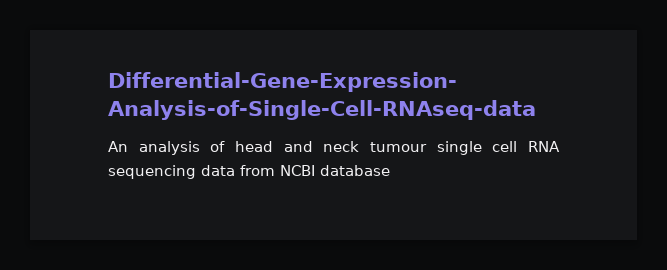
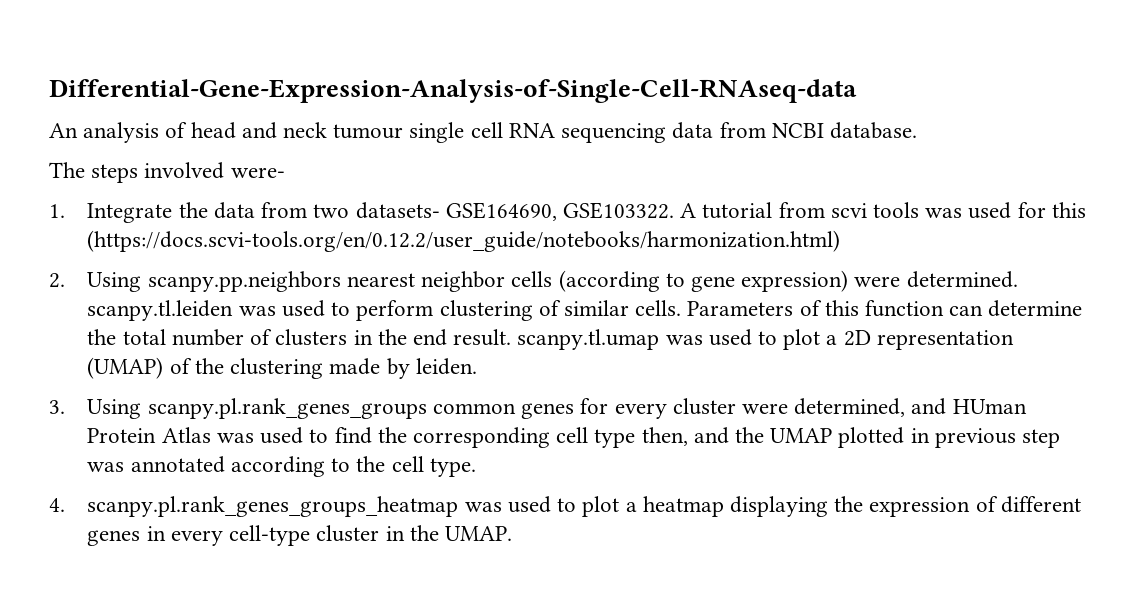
[320,165,390,176] database -> [829,122,917,139] [49,162,285,183] [49,202,1086,223] [87,230,841,252] [49,270,1018,292] [87,300,1083,321] [87,329,1014,350] [87,357,477,379] [49,398,1027,419] [87,427,1061,448] [87,456,476,477] [49,496,1081,517] [87,525,512,546] database. // The steps involved were- // 1. Integrate the data from two datasets- GSE164690, GSE103322. A tutorial from scvi tools was used for this (https://docs.scvi-tools.org/en/0.12.2/user_guide/notebooks/harmonization.html) // 2. Using scanpy.pp.neighbors nearest neighbor cells (according to gene expression) were determined. scanpy.tl.leiden was used to perform clustering of similar cells. Parameters of this function can determine the total number of clusters in the end result. scanpy.tl.umap was used to plot a 2D representation (UMAP) of the clustering made by leiden. // 3. Using scanpy.pl.rank_genes_groups common genes for every cluster were determined, and HUman Protein Atlas was used to find the corresponding cell type then, and the UMAP plotted in previous step was annotated according to the cell type. // 4. scanpy.pl.rank_genes_groups_heatmap was used to plot a heatmap displaying the expression of different genes in every cell-type cluster in the UMAP.

